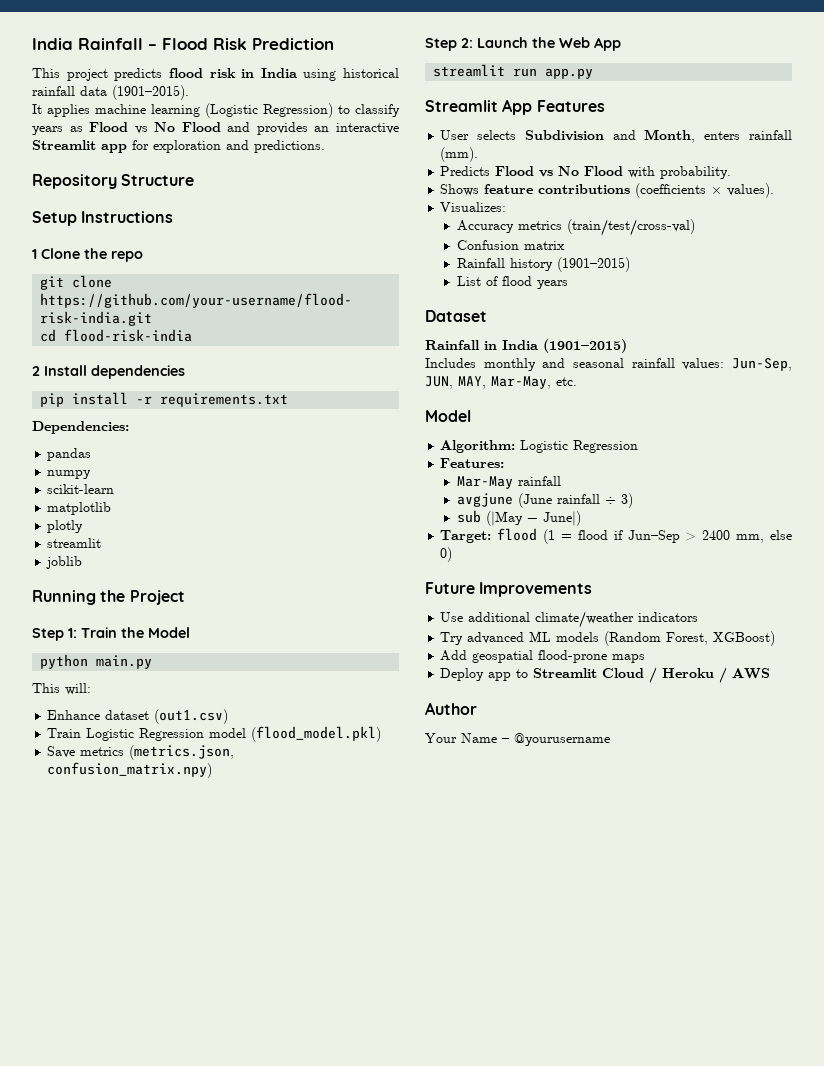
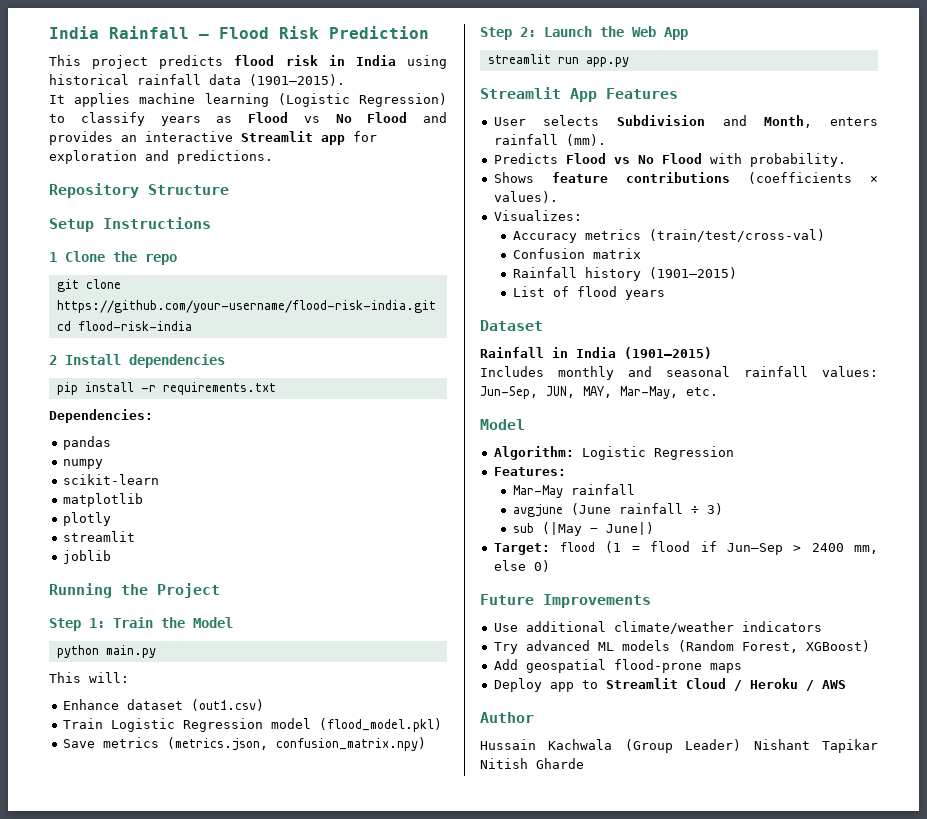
[425,733,610,746] Your Name – @yourusername -> [480,739,878,753] [480,758,584,769] Hussain Kachwala (Group Leader) Nishant Tapikar Nitish Gharde

